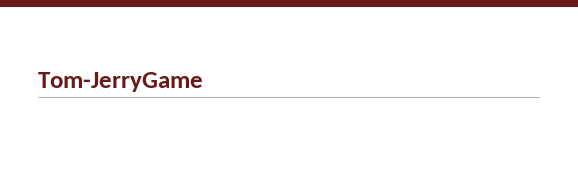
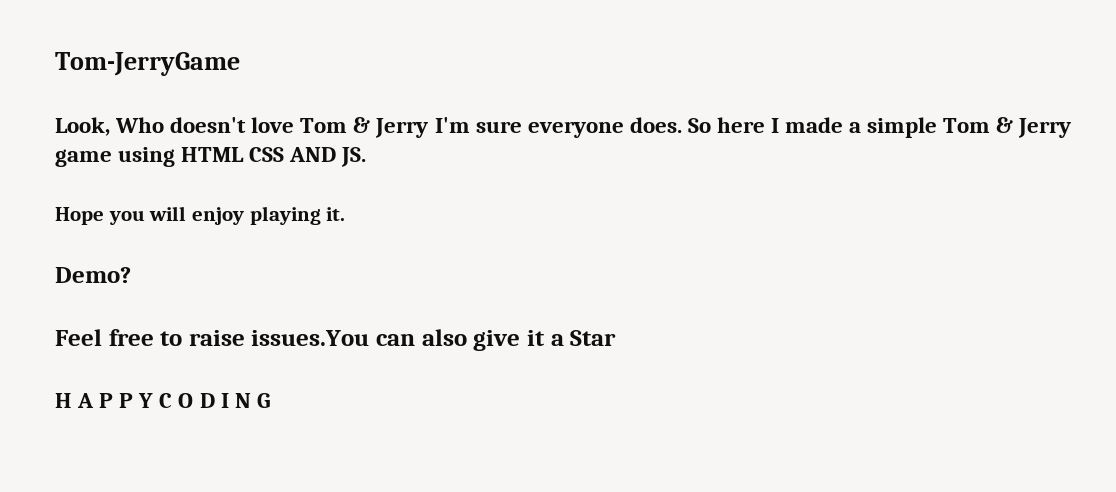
(203, 82) none -> [55,117,1072,138] [55,147,367,167] [55,206,346,225] [55,267,131,283] [55,329,617,351] [55,393,270,408] // Look, Who doesn't love Tom & Jerry I'm sure everyone does. So here I made a simple Tom & Jerry game using HTML CSS AND JS. // Hope you will enjoy playing it. // Demo? // Feel free to raise issues.You can also give it a Star // H A P P Y C O D I N G

